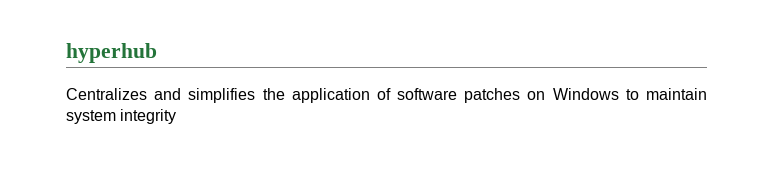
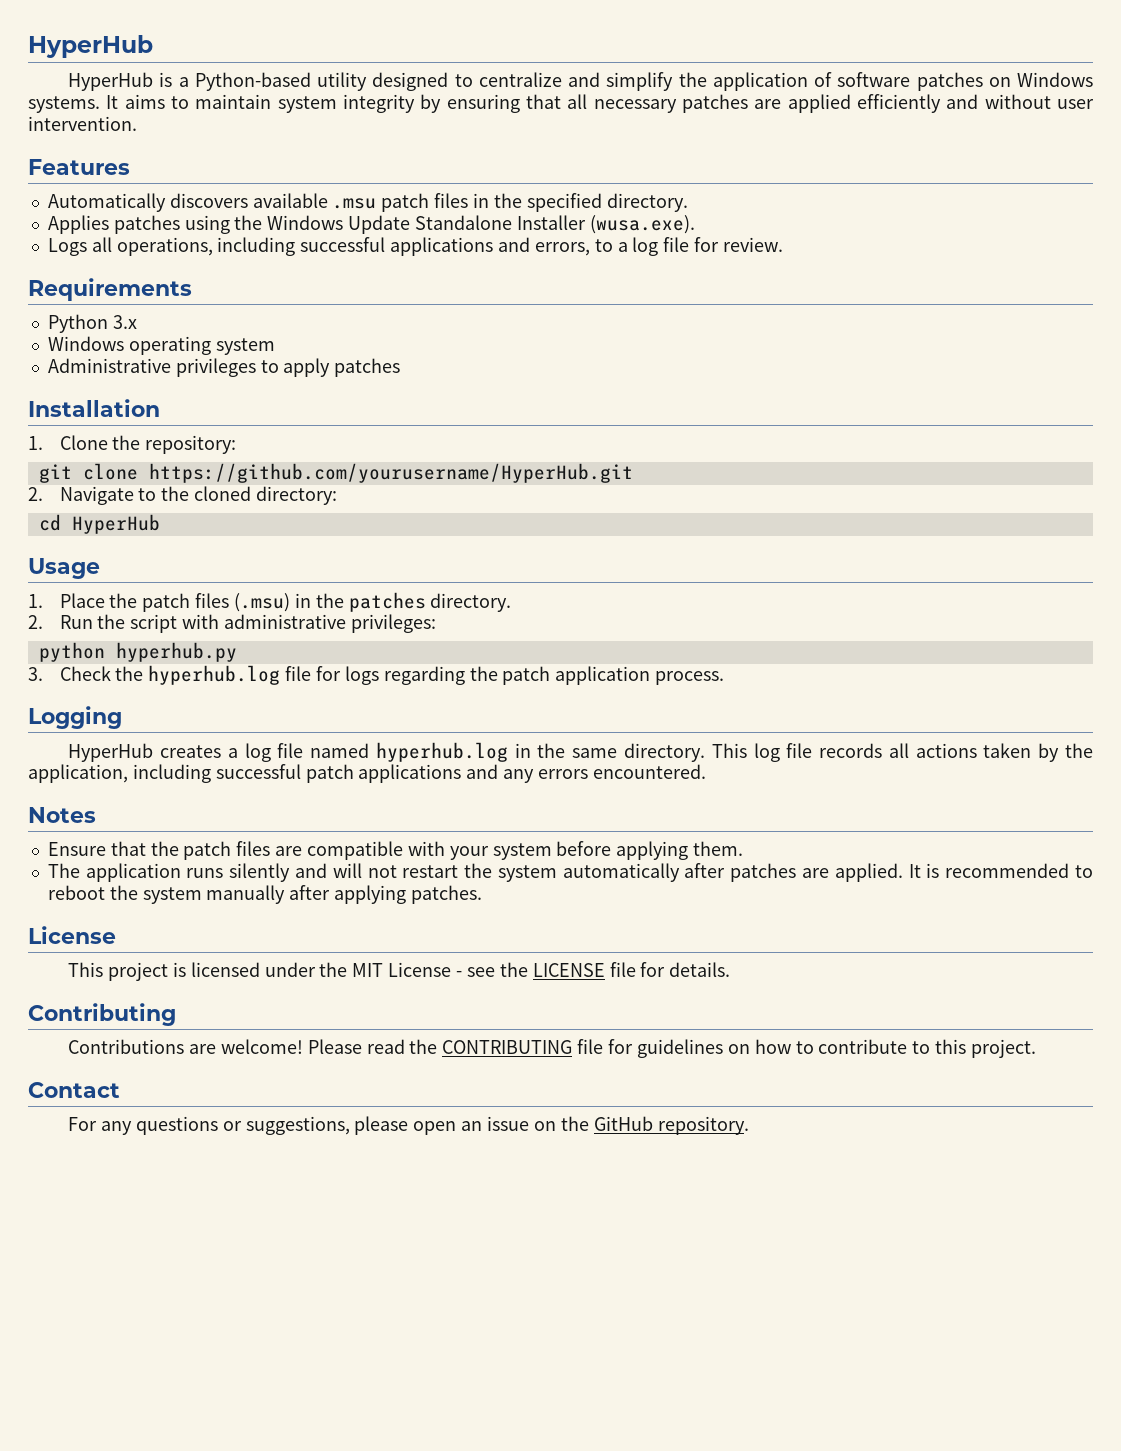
[66,43,157,63] [66,88,256,103] hyperhub // Centralizes and simplifies -> [28,35,153,58] [68,72,674,91] HyperHub // HyperHub is a Python-based utility designed to centralize and simplify
(619, 94) none -> [28,94,165,113] systems. It aims
(177, 116) none -> [420,94,1095,113] [28,116,137,131] [28,159,130,175] [47,193,688,212] [47,215,695,234] [47,237,783,256] [28,278,192,301] [47,314,137,333] [47,336,275,355] [47,358,401,377] [28,399,160,417] [28,435,237,454] [38,463,633,483] [28,486,338,505] [38,514,160,534] [28,558,100,579] [28,592,512,612] [28,614,436,633] [38,642,237,662] [28,665,725,685] [28,706,122,729] [68,742,1093,762] [28,764,706,783] [28,807,96,823] [47,841,744,860] [47,863,1093,882] [47,885,482,904] [28,926,116,944] [68,962,731,981] [28,1003,176,1026] [68,1039,1036,1058] [28,1082,120,1098] [68,1116,749,1135] by ensuring that all necessary patches are applied efficiently and without user intervention. // Features // Automatically discovers available .msu patch files in the specified directory. // Applies patches using the Windows Update Standalone Installer (wusa.exe). // Logs all operations, including successful applications and errors, to a log file for review. // Requirements // Python 3.x // Windows operating system // Administrative privileges to apply patches // Installation // 1. Clone the repository: // git clone https://github.com/yourusername/HyperHub.git // 2. Navigate to the cloned directory: // cd HyperHub // Usage // 1. Place the patch files (.msu) in the patches directory. // 2. Run the script with administrative privileges: // python hyperhub.py // 3. Check the hyperhub.log file for logs regarding the patch application process. // Logging // HyperHub creates a log file named hyperhub.log in the same directory. This log file records all actions taken by the application, including successful patch applications and any errors encountered. // Notes // Ensure that the patch files are compatible with your system before applying them. // The application runs silently and will not restart the system automatically after patches are applied. It is recommended to reboot the system manually after applying patches. // License // This project is licensed under the MIT License - see the LICENSE file for details. // Contributing // Contributions are welcome! Please read the CONTRIBUTING file for guidelines on how to contribute to this project. // Contact // For any questions or suggestions, please open an issue on the GitHub repository.

